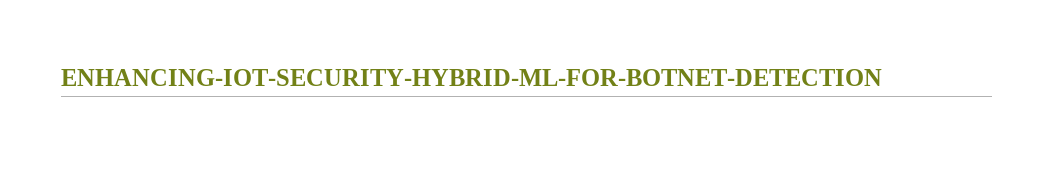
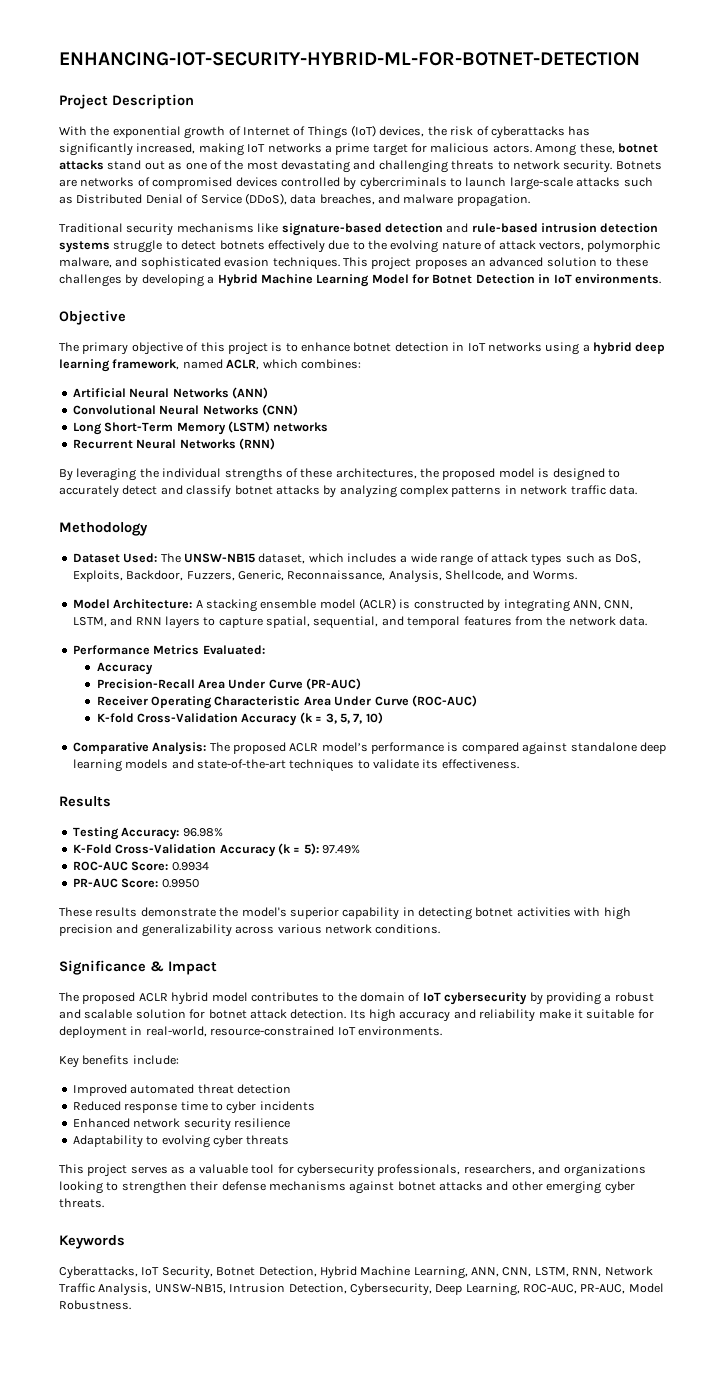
(882, 77) none -> [59,94,194,109] [59,125,591,139] [59,143,658,156] [59,160,662,173] [59,177,653,190] [59,193,530,207] [59,223,659,236] [59,240,661,253] [59,257,648,270] [59,274,661,287] [59,310,126,325] [59,342,666,355] [59,359,361,372] [72,387,268,399] [72,404,298,416] [72,421,329,435] [72,438,275,450] [59,468,620,481] [59,485,637,498] [59,522,148,536] [72,553,642,566] [72,570,577,583] [72,598,634,612] [72,616,647,629] [72,645,265,655] [96,662,153,675] [96,678,362,690] [96,695,477,709] [96,712,383,726] [72,742,666,755] [72,759,519,772] [59,796,111,807] [72,827,223,840] [72,843,360,857] [72,861,209,871] [72,878,199,888] [59,907,631,920] [59,924,441,937] [59,960,217,975] [59,992,654,1005] [59,1009,654,1022] [59,1026,442,1039] [59,1055,179,1068] [72,1084,291,1096] [72,1101,315,1114] [72,1118,290,1131] [72,1135,290,1148] [59,1164,646,1177] [59,1181,635,1194] [59,1198,104,1208] [59,1235,125,1249] [59,1266,653,1279] [59,1283,664,1296] [59,1300,131,1310] // Project Description // With the exponential growth of Internet of Things (IoT) devices, the risk of cyberattacks has significantly increased, making IoT networks a prime target for malicious actors. Among these, botnet attacks stand out as one of the most devastating and challenging threats to network security. Botnets are networks of compromised devices controlled by cybercriminals to launch large-scale attacks such as Distributed Denial of Service (DDoS), data breaches, and malware propagation. // Traditional security mechanisms like signature-based detection and rule-based intrusion detection systems struggle to detect botnets effectively due to the evolving nature of attack vectors, polymorphic malware, and sophisticated evasion techniques. This project proposes an advanced solution to these challenges by developing a Hybrid Machine Learning Model for Botnet Detection in IoT environments. // Objective // The primary objective of this project is to enhance botnet detection in IoT networks using a hybrid deep learning framework, named ACLR, which combines: // Artificial Neural Networks (ANN) // Convolutional Neural Networks (CNN) // Long Short-Term Memory (LSTM) networks // Recurrent Neural Networks (RNN) // By leveraging the individual strengths of these architectures, the proposed model is designed to accurately detect and classify botnet attacks by analyzing complex patterns in network traffic data. // Methodology // Dataset Used: The UNSW-NB15 dataset, which includes a wide range of attack types such as DoS, Exploits, Backdoor, Fuzzers, Generic, Reconnaissance, Analysis, Shellcode, and Worms. // Model Architecture: A stacking ensemble model (ACLR) is constructed by integrating ANN, CNN, LSTM, and RNN layers to capture spatial, sequential, and temporal features from the network data. // Performance Metrics Evaluated: // Accuracy // Precision-Recall Area Under Curve (PR-AUC) // Receiver Operating Characteristic Area Under Curve (ROC-AUC) // K-fold Cross-Validation Accuracy (k = 3, 5, 7, 10) // Comparative Analysis: The proposed ACLR model’s performance is compared against standalone deep learning models and state-of-the-art techniques to validate its effectiveness. // Results // Testing Accuracy: 96.98% // K-Fold Cross-Validation Accuracy (k = 5): 97.49% // ROC-AUC Score: 0.9934 // PR-AUC Score: 0.9950 // These results demonstrate the model's superior capability in detecting botnet activities with high precision and generalizability across various network conditions. // Significance & Impact // The proposed ACLR hybrid model contributes to the domain of IoT cybersecurity by providing a robust and scalable solution for botnet attack detection. Its high accuracy and reliability make it suitable for deployment in real-world, resource-constrained IoT environments. // Key benefits include: // Improved automated threat detection // Reduced response time to cyber incidents // Enhanced network security resilience // Adaptability to evolving cyber threats // This project serves as a valuable tool for cybersecurity professionals, researchers, and organizations looking to strengthen their defense mechanisms against botnet attacks and other emerging cyber threats. // Keywords // Cyberattacks, IoT Security, Botnet Detection, Hybrid Machine Learning, ANN, CNN, LSTM, RNN, Network Traffic Analysis, UNSW-NB15, Intrusion Detection, Cybersecurity, Deep Learning, ROC-AUC, PR-AUC, Model Robustness.

